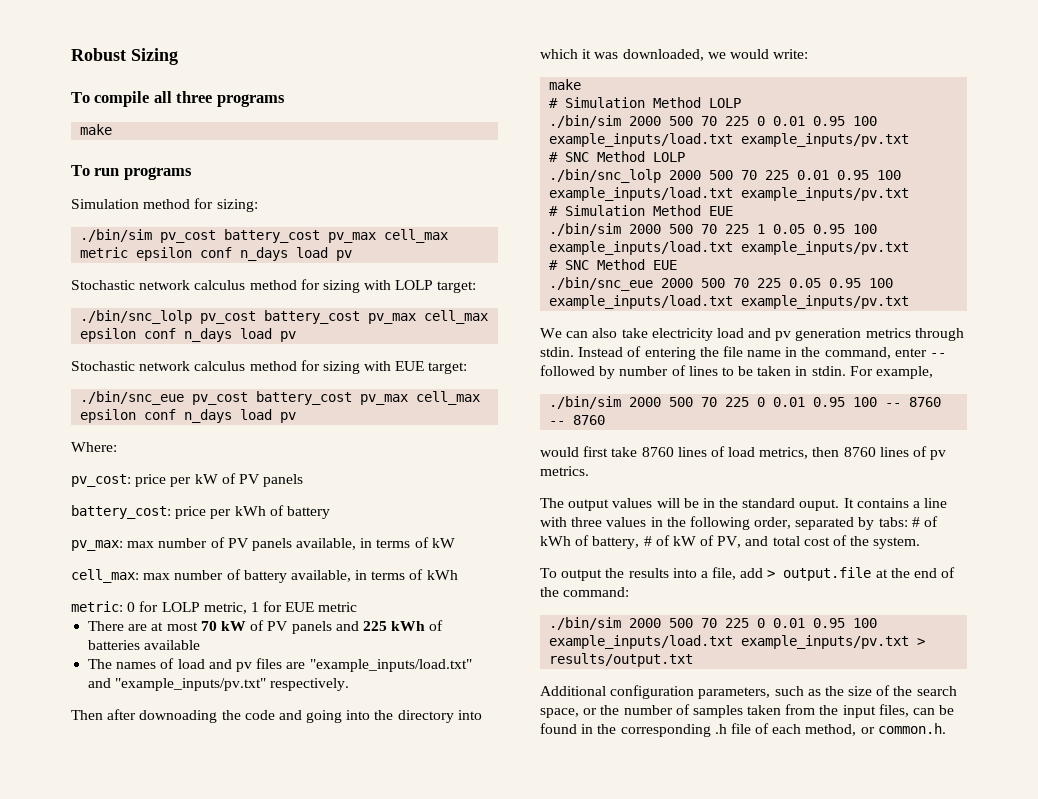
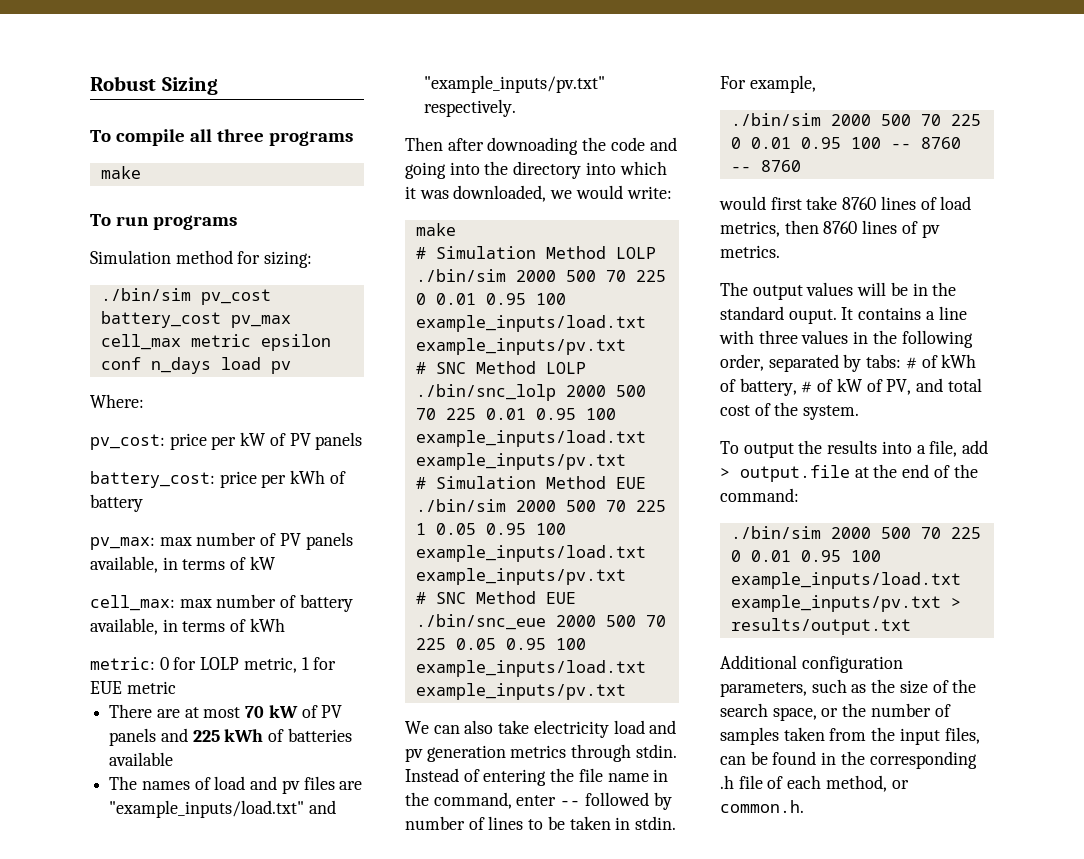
[71,279,477,293] [80,310,489,324] [80,328,297,342] [71,360,468,374] [80,391,481,405] [80,409,297,423] // Stochastic network calculus method for sizing with LOLP target: // ./bin/snc_lolp pv_cost battery_cost pv_max cell_max epsilon conf n_days load pv // Stochastic network calculus method for sizing with EUE target: // ./bin/snc_eue pv_cost battery_cost pv_max cell_max epsilon conf n_days load pv -> (291, 367) none

